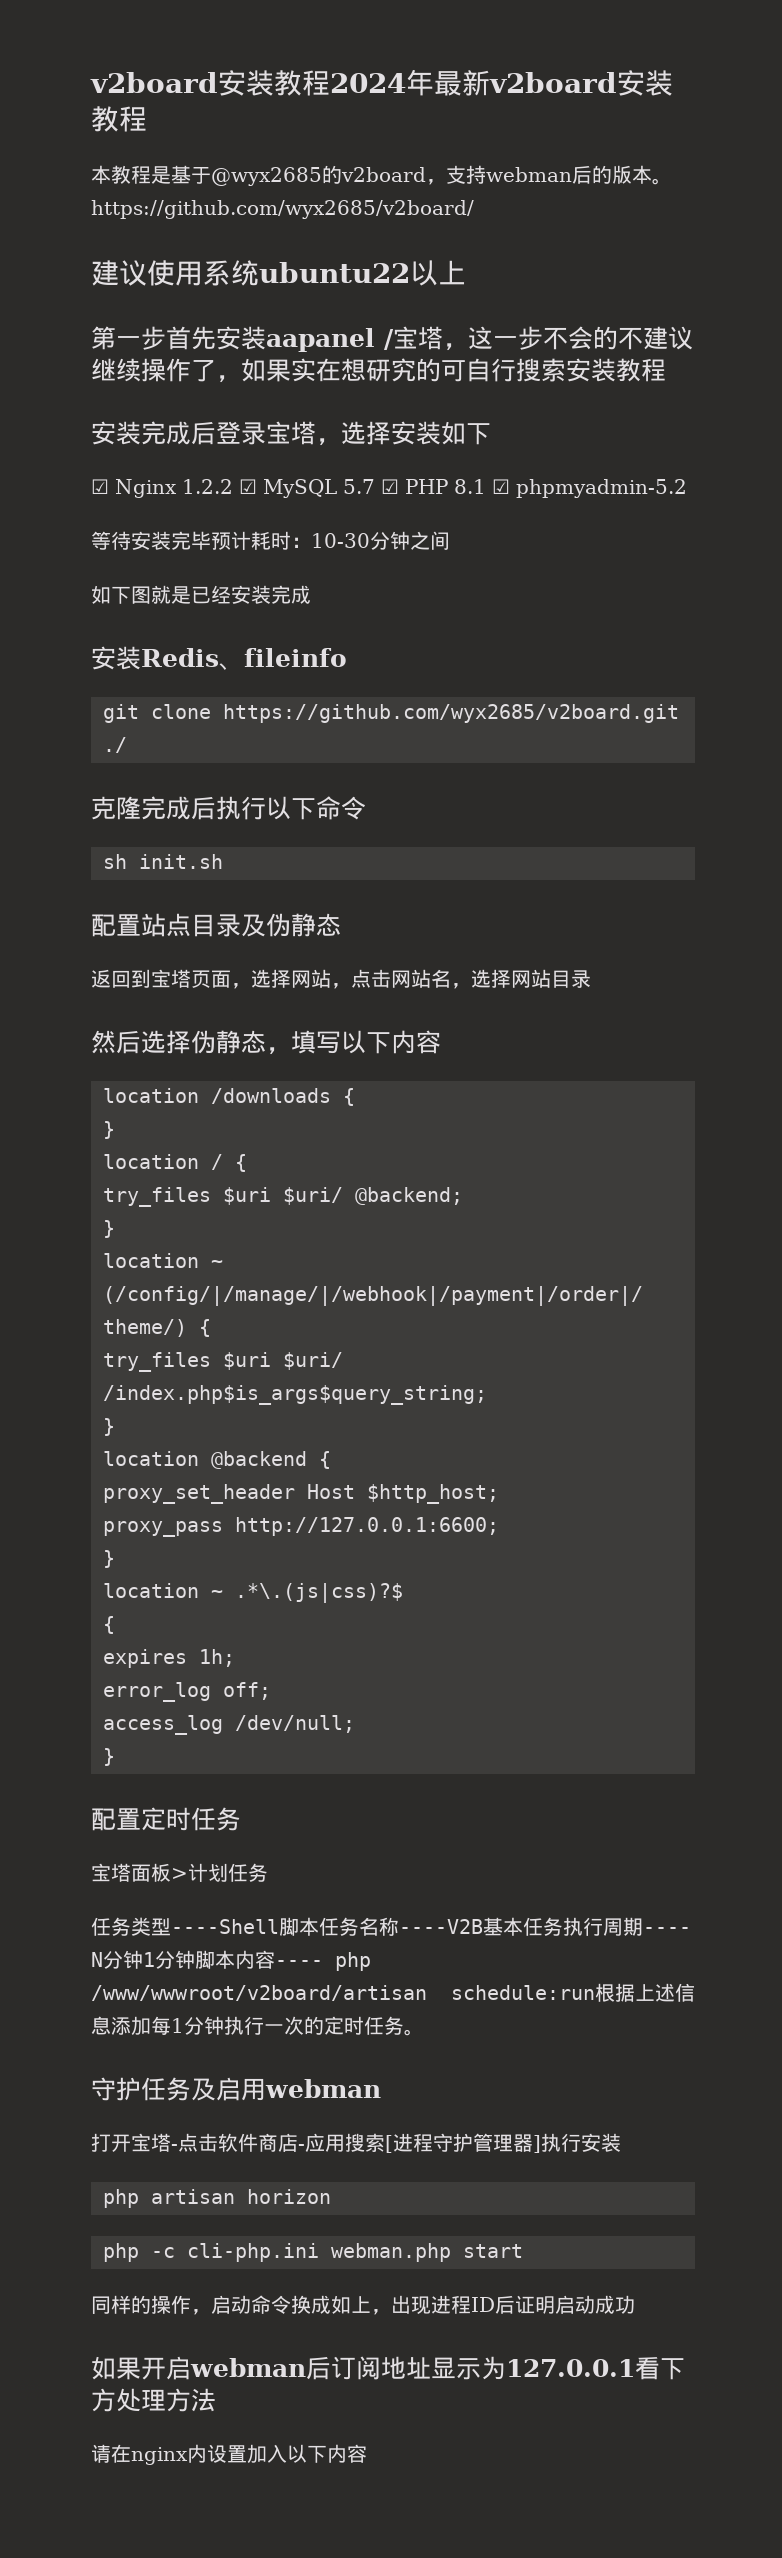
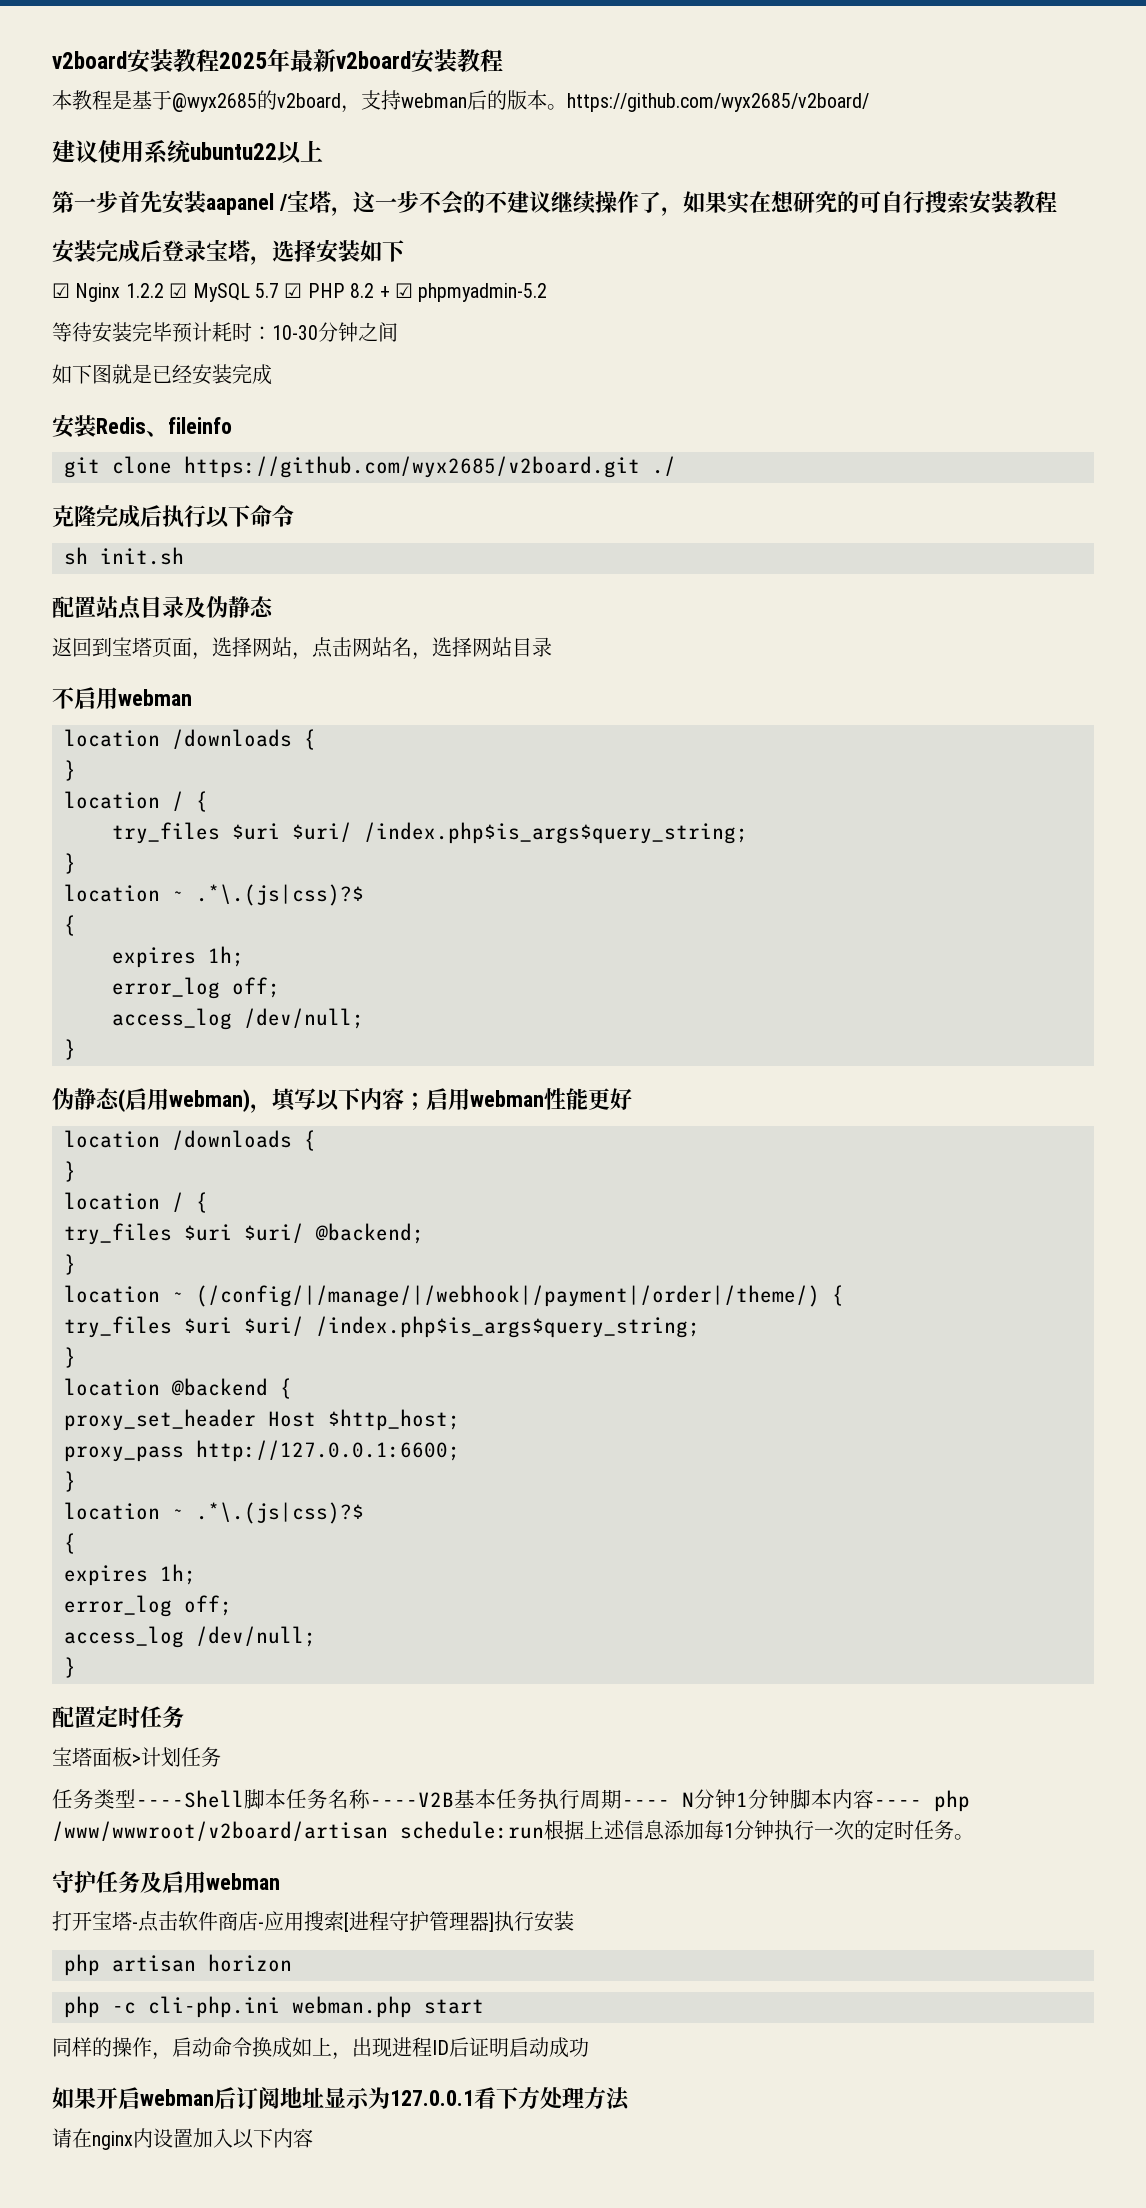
[90,70,406,96] v2board安装教程2024 -> [52,49,267,73] v2board安装教程2025
[454,479,486,494] 8.1 -> [350,283,390,298] 8.2 +
[91,1030,266,1054] 然后选择伪静态 -> [52,687,192,709] [64,729,316,750] [64,760,76,781] [64,791,208,812] [112,822,748,844] [64,853,76,874] [64,884,364,906] [64,915,76,936] [112,946,244,968] [112,977,280,999] [112,1008,364,1030] [64,1039,76,1060] [52,1088,250,1112] 不启用webman // location /downloads { // } // location / { // try_files $uri $uri/ /index.php$is_args$query_string; // } // location ~ .*\.(js|css)?$ // { // expires 1h; // error_log off; // access_log /dev/null; // } // 伪静态(启用webman)
(441, 1042) none -> [404,1088,632,1110] ；启用webman性能更好

